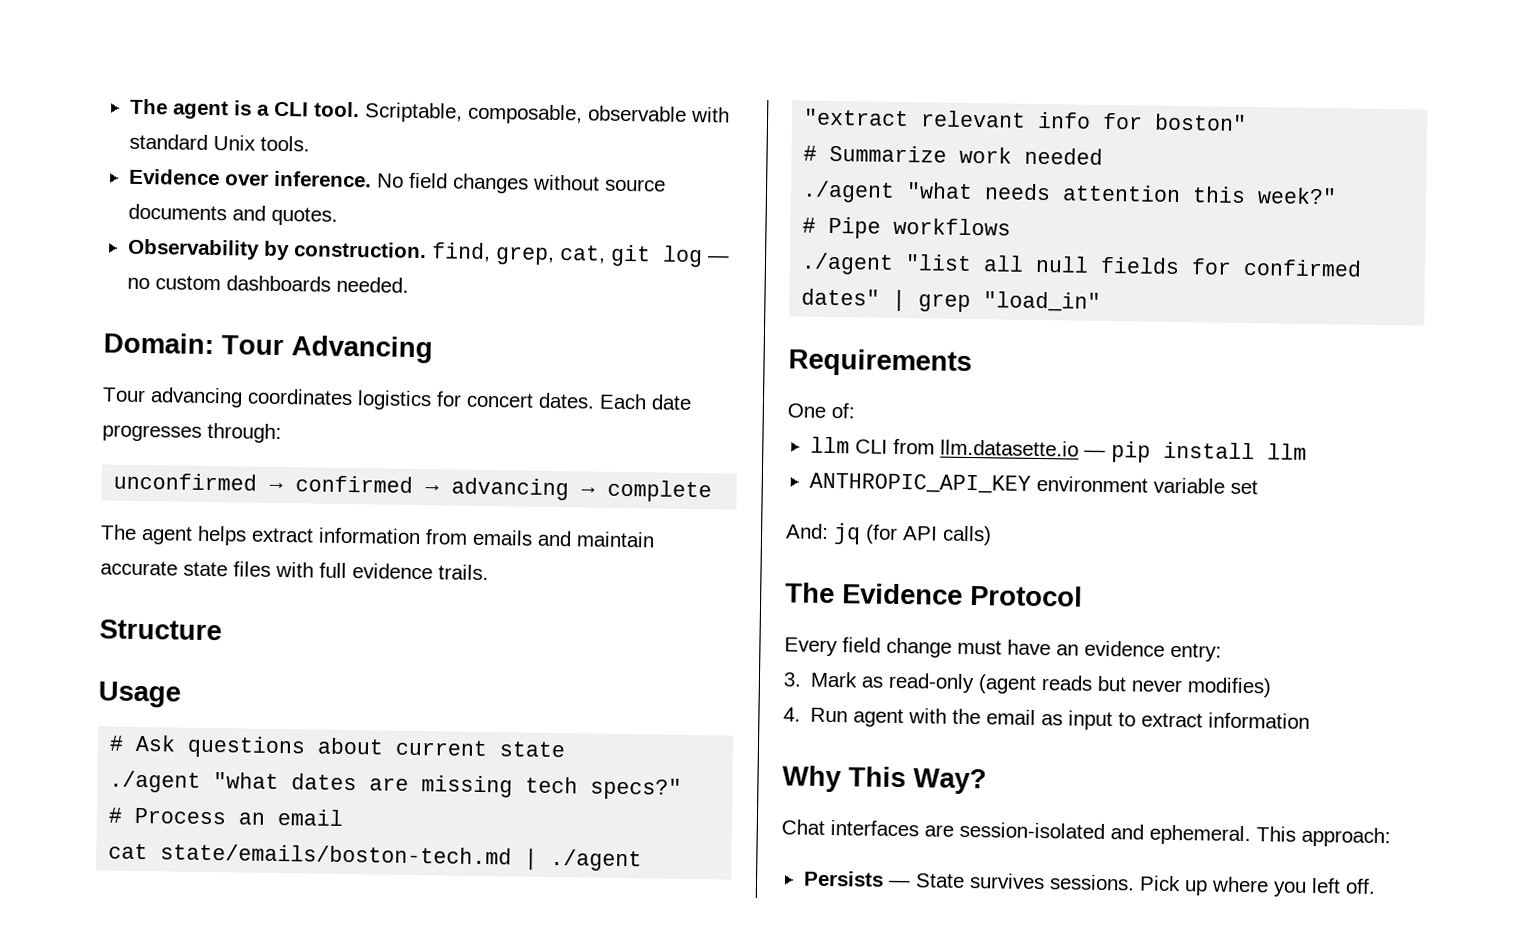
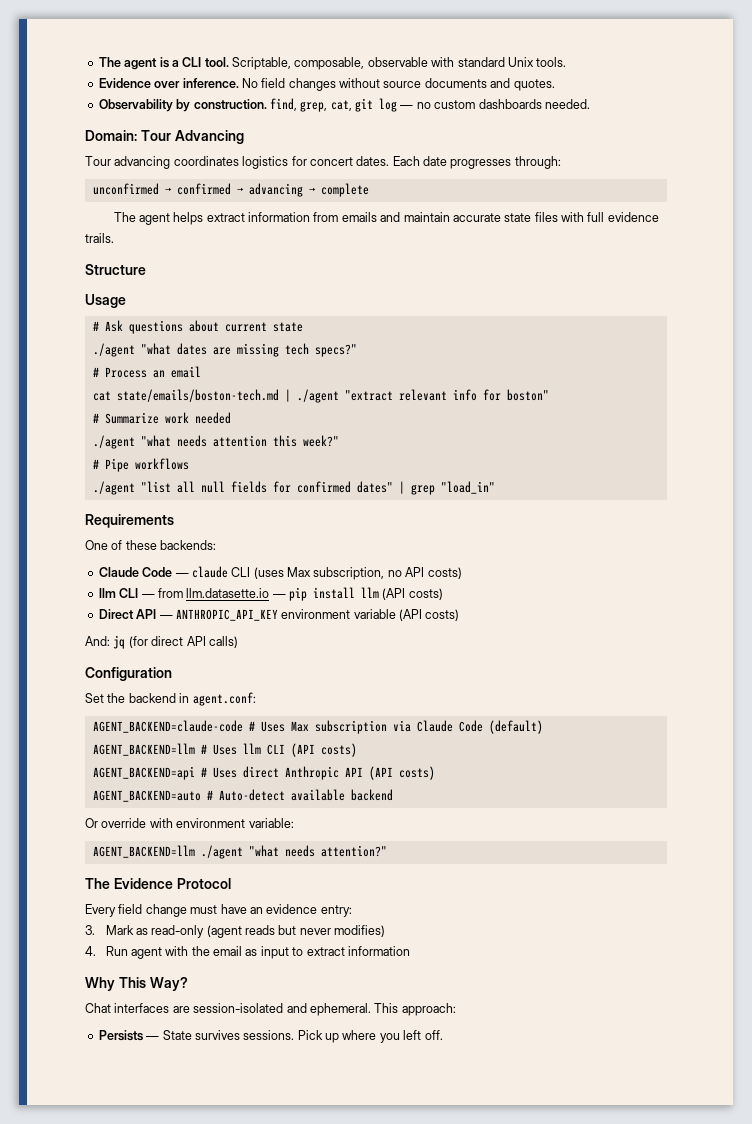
[831,403,855,419] [809,436,888,454] of: // llm CLI -> [111,540,217,550] [98,566,462,580] [98,588,155,598] of these backends: // Claude Code — claude CLI (uses Max subscription, no API costs) // llm CLI —
(1307, 451) // -> [382,588,443,600] [98,609,173,619] (API costs) // Direct API —
[1229,479,1258,495] set -> [399,609,460,621] (API costs)
(898, 534) none -> [151,636,184,646] direct
(992, 535) none -> [85,667,172,681] [85,692,256,706] [92,720,543,734] [92,743,357,757] [92,766,435,780] [92,789,393,802] [85,818,294,828] [92,845,387,859] // Configuration // Set the backend in agent.conf: // AGENT_BACKEND=claude-code # Uses Max subscription via Claude Code (default) // AGENT_BACKEND=llm # Uses llm CLI (API costs) // AGENT_BACKEND=api # Uses direct Anthropic API (API costs) // AGENT_BACKEND=auto # Auto-detect available backend // Or override with environment variable: // AGENT_BACKEND=llm ./agent "what needs attention?"

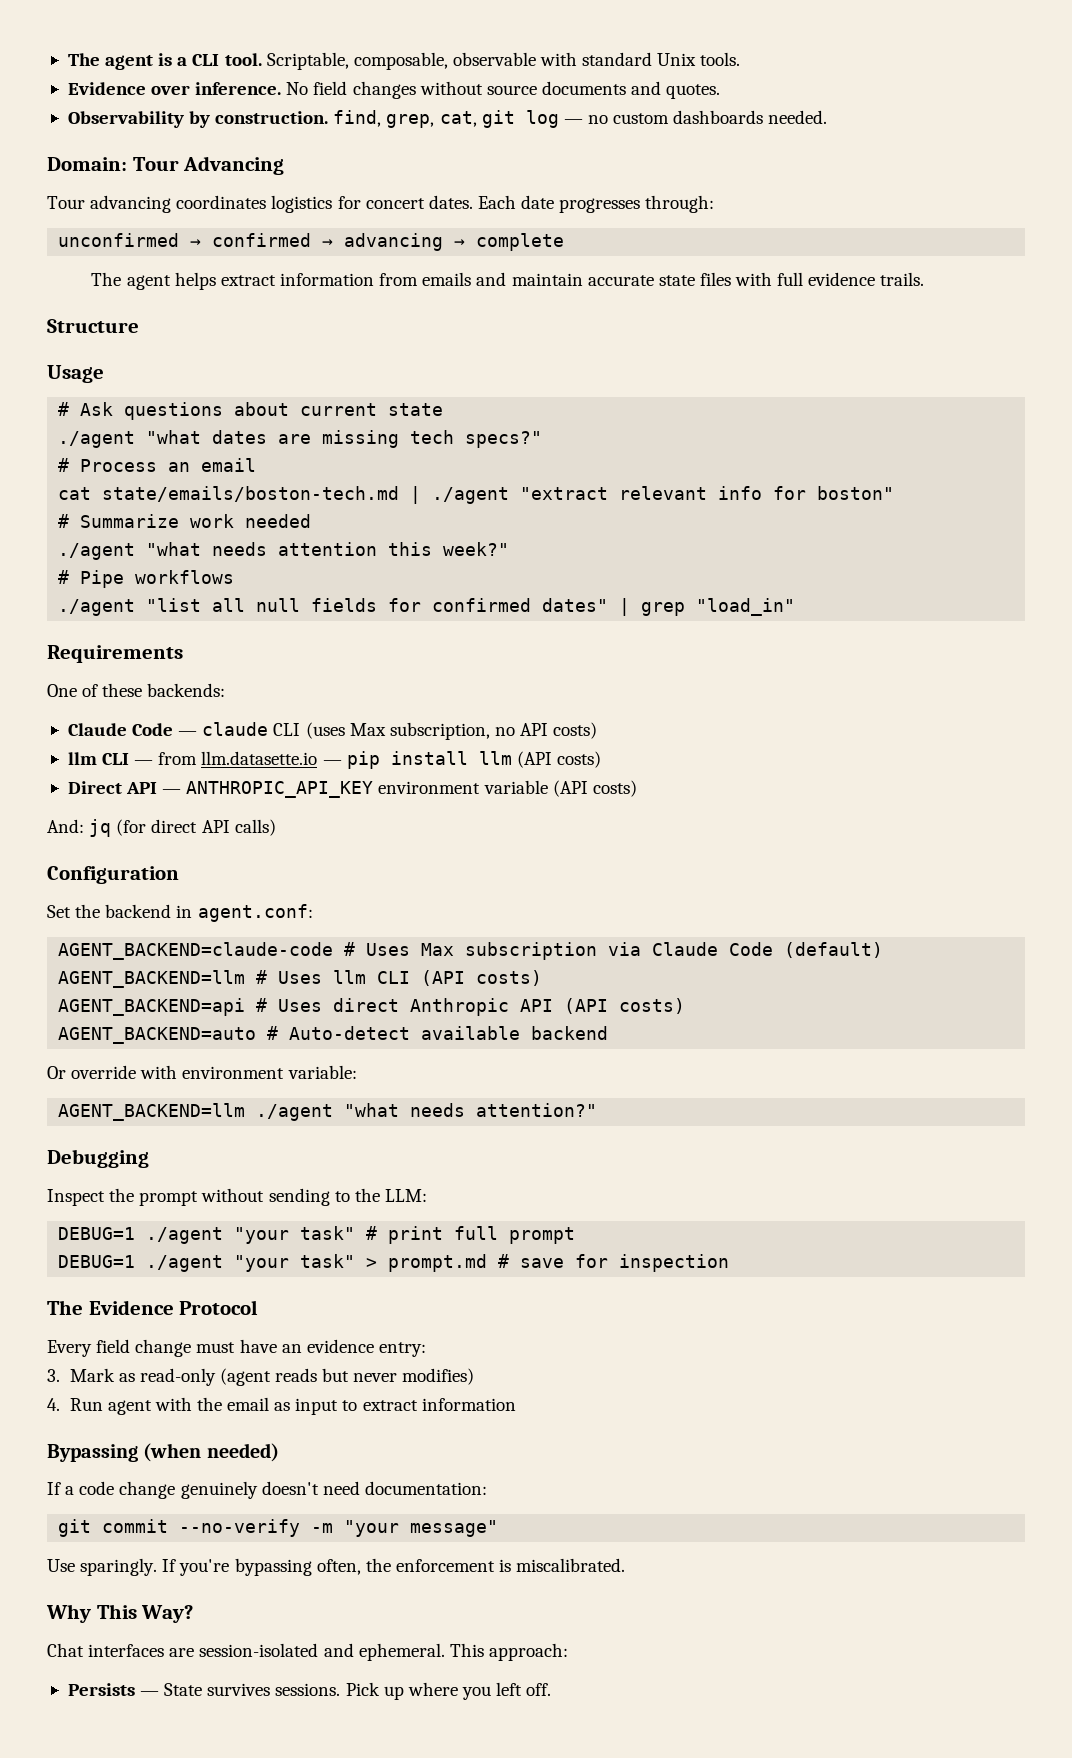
(387, 851) none -> [47,1149,149,1168] [47,1188,427,1206] [58,1226,576,1244] [58,1254,730,1272] // Debugging // Inspect the prompt without sending to the LLM: // DEBUG=1 ./agent "your task" # print full prompt // DEBUG=1 ./agent "your task" > prompt.md # save for inspection
(410, 951) none -> [47,1443,279,1462] [47,1481,487,1499] [58,1519,499,1537] [47,1558,626,1576] // Bypassing (when needed) // If a code change genuinely doesn't need documentation: // git commit --no-verify -m "your message" // Use sparingly. If you're bypassing often, the enforcement is miscalibrated.

